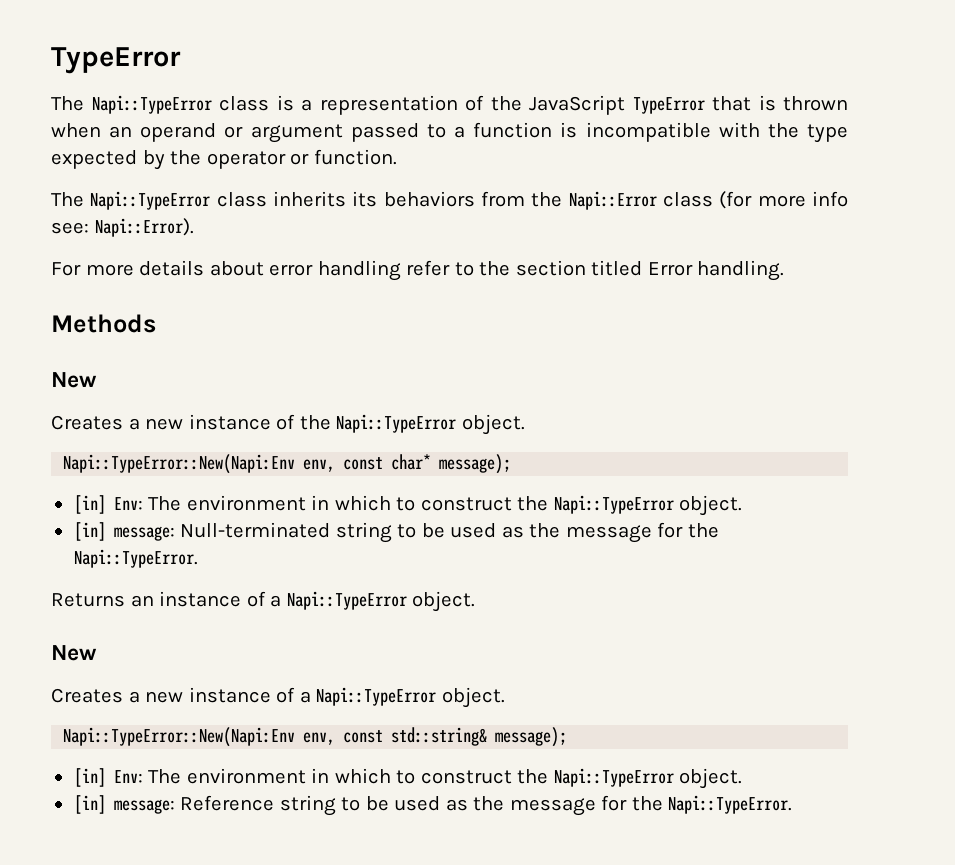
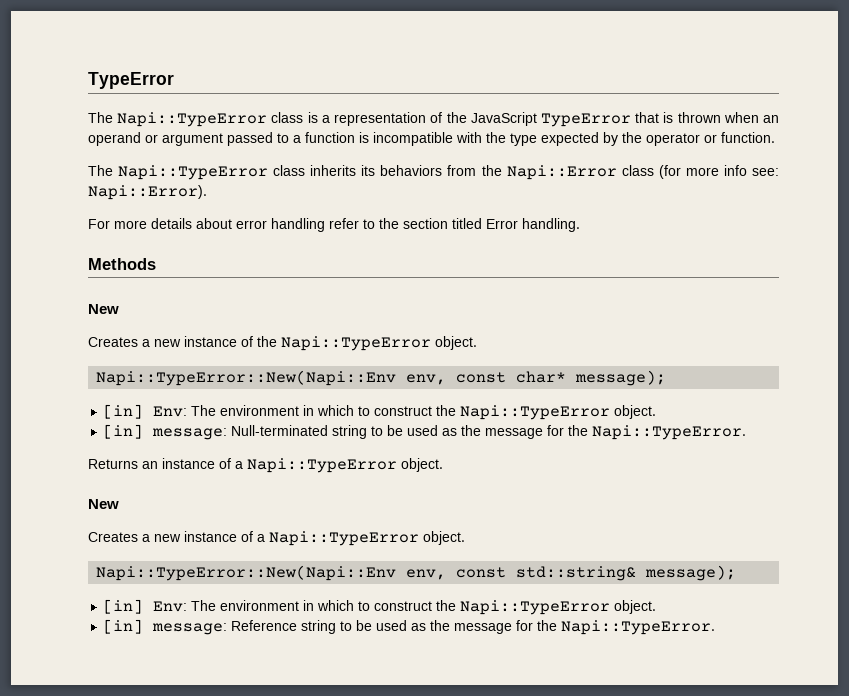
[63,454,296,474] Napi::TypeError::New(Napi:Env -> [96,370,397,386] Napi::TypeError::New(Napi::Env
[63,727,296,747] Napi::TypeError::New(Napi:Env -> [96,565,397,581] Napi::TypeError::New(Napi::Env

